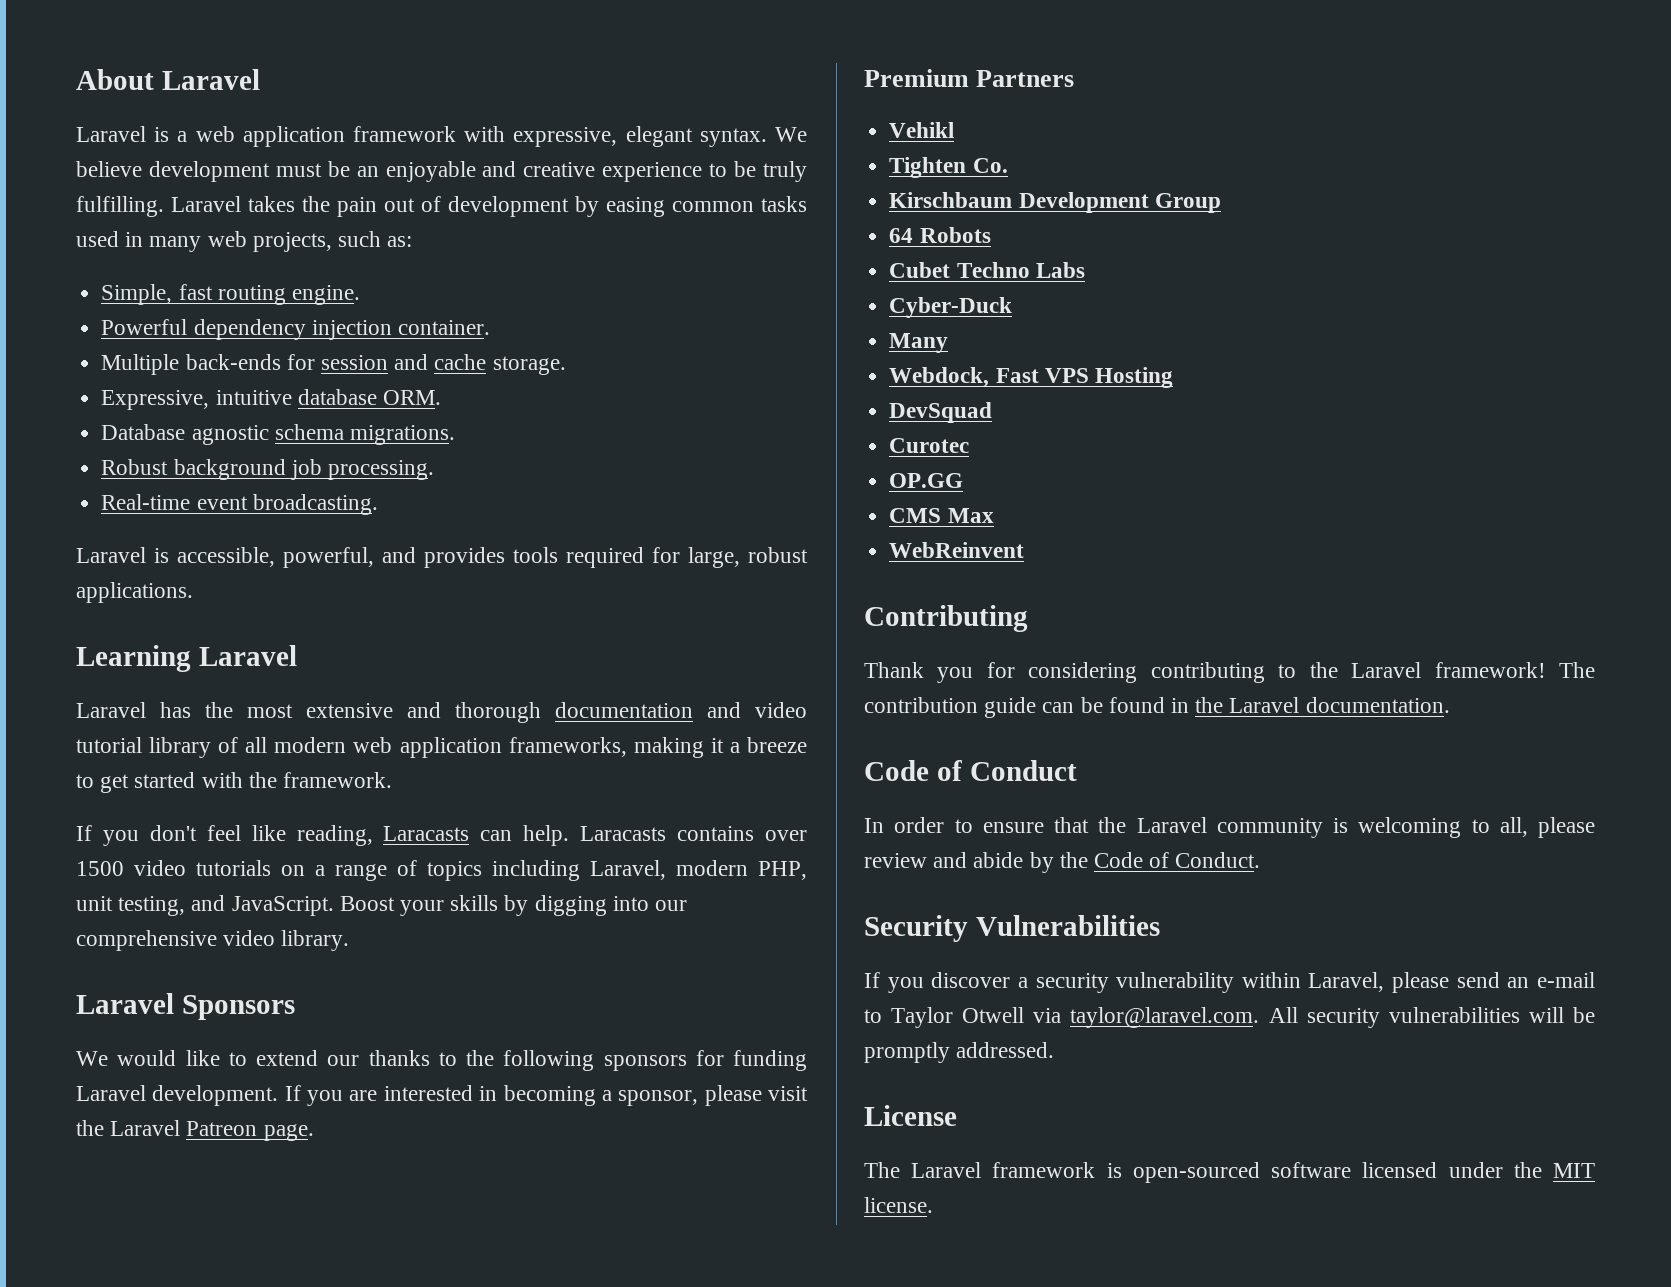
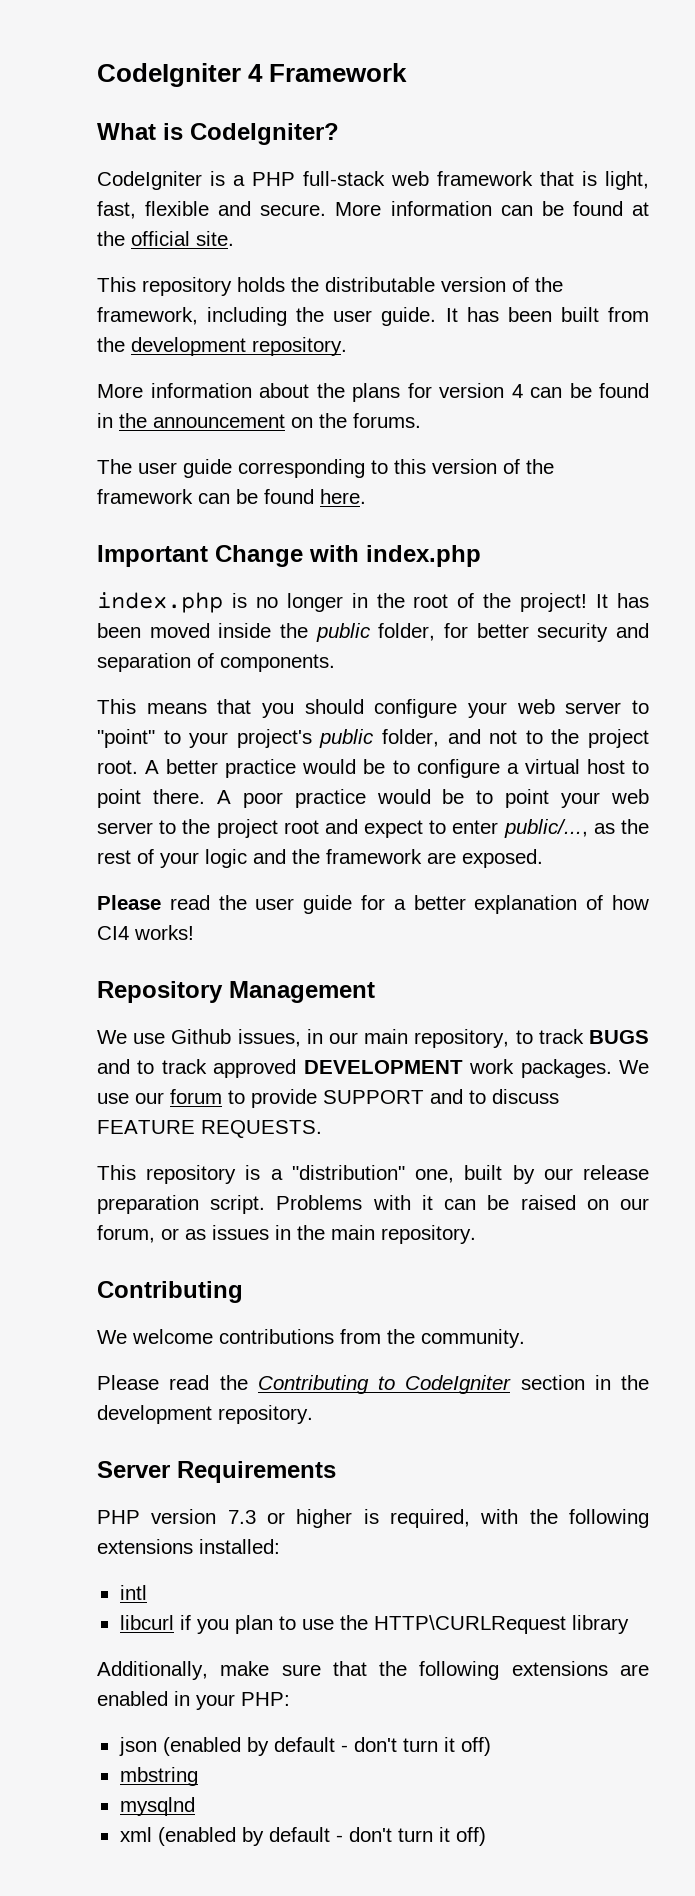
[76,69,260,90] [76,126,808,147] [76,161,807,182] [76,196,807,217] [76,231,413,252] [101,284,360,305] [101,319,490,340] [101,354,566,375] [101,389,441,410] [101,424,455,445] [101,459,434,480] [101,494,378,515] [76,547,808,568] [76,582,193,603] [76,645,297,672] [76,702,807,723] [76,737,807,758] [76,772,393,793] [76,825,807,846] [76,860,807,881] [76,895,688,916] [76,930,350,951] [76,993,295,1020] [76,1050,807,1071] [76,1085,808,1106] [76,1120,314,1141] [864,69,1075,87] [889,122,955,138] [889,157,1008,178] [889,192,1221,213] [889,227,991,243] [889,262,1085,278] [889,297,1013,318] [889,333,949,353] [889,367,1173,388] [889,402,993,423] [889,438,970,453] [889,473,964,488] [889,508,994,523] [889,542,1025,558] [864,605,1028,632] [864,662,1595,683] [864,697,1037,718] About Laravel // Laravel is a web application framework with expressive, elegant syntax. We believe development must be an enjoyable and creative experience to be truly fulfilling. Laravel takes the pain out of development by easing common tasks used in many web projects, such as: // Simple, fast routing engine. // Powerful dependency injection container. // Multiple back-ends for session and cache storage. // Expressive, intuitive database ORM. // Database agnostic schema migrations. // Robust background job processing. // Real-time event broadcasting. // Laravel is accessible, powerful, and provides tools required for large, robust applications. // Learning Laravel // Laravel has the most extensive and thorough documentation and video tutorial library of all modern web application frameworks, making it a breeze to get started with the framework. // If you don't feel like reading, Laracasts can help. Laracasts contains over 1500 video tutorials on a range of topics including Laravel, modern PHP, unit testing, and JavaScript. Boost your skills by digging into our comprehensive video library. // Laravel Sponsors // We would like to extend our thanks to the following sponsors for funding Laravel development. If you are interested in becoming a sponsor, please visit the Laravel Patreon page. // Premium Partners // Vehikl // Tighten Co. // Kirschbaum Development Group // 64 Robots // Cubet Techno Labs // Cyber-Duck // Many // Webdock, Fast VPS Hosting // DevSquad // Curotec // OP.GG // CMS Max // WebReinvent // Contributing // Thank you for considering contributing to the Laravel framework! The contribution guide -> [97,63,408,87] [97,123,339,145] [97,171,649,190] [97,201,649,219] [97,231,234,246] [97,277,563,296] [97,307,649,326] [97,337,347,356] [97,383,523,402] CodeIgniter 4 Framework // What is CodeIgniter? // CodeIgniter is a PHP full-stack web framework that is light, fast, flexible and secure. More information can be found at the official site. // This repository holds the distributable version of the framework, including the user guide. It has been built from the development repository. // More information about the plans for version 4
[1229,697,1450,713] [864,760,1077,781] [864,817,1595,838] [864,852,1261,873] [864,915,1160,942] [864,972,1595,993] [864,1007,1595,1028] [864,1042,1055,1063] [864,1105,957,1126] [864,1162,1595,1183] [864,1197,933,1213] Laravel documentation. // Code of Conduct // In order to ensure that the Laravel community is welcoming to all, please review and abide by the Code of Conduct. // Security Vulnerabilities // If you discover a security vulnerability within Laravel, please send an e-mail to Taylor Otwell via taylor@laravel.com. All security vulnerabilities will be promptly addressed. // License // The Laravel framework is open-sourced software licensed under the MIT license. -> [153,413,421,428] [97,459,554,478] [97,489,366,504] [97,545,481,567] [97,592,650,613] [97,623,649,642] [97,653,335,672] [97,699,649,718] [97,729,650,748] [97,759,649,778] [97,789,649,808] [97,819,649,838] [97,849,543,868] [97,895,649,914] [97,925,194,940] [97,981,375,1003] [97,1029,649,1048] [97,1059,649,1078] [97,1089,559,1108] [97,1120,322,1138] [97,1165,649,1184] [97,1195,649,1214] [97,1225,476,1244] [97,1281,243,1303] [97,1329,525,1348] [97,1375,649,1394] [97,1405,313,1424] [97,1461,336,1483] [97,1509,649,1528] [97,1539,280,1554] [119,1585,147,1600] [119,1615,629,1634] [97,1661,649,1680] [97,1691,290,1710] [118,1737,491,1756] [119,1767,198,1786] [119,1797,195,1816] [119,1827,486,1846] announcement on the forums. // The user guide corresponding to this version of the framework can be found here. // Important Change with index.php // index.php is no longer in the root of the project! It has been moved inside the public folder, for better security and separation of components. // This means that you should configure your web server to "point" to your project's public folder, and not to the project root. A better practice would be to configure a virtual host to point there. A poor practice would be to point your web server to the project root and expect to enter public/..., as the rest of your logic and the framework are exposed. // Please read the user guide for a better explanation of how CI4 works! // Repository Management // We use Github issues, in our main repository, to track BUGS and to track approved DEVELOPMENT work packages. We use our forum to provide SUPPORT and to discuss FEATURE REQUESTS. // This repository is a "distribution" one, built by our release preparation script. Problems with it can be raised on our forum, or as issues in the main repository. // Contributing // We welcome contributions from the community. // Please read the Contributing to CodeIgniter section in the development repository. // Server Requirements // PHP version 7.3 or higher is required, with the following extensions installed: // intl // libcurl if you plan to use the HTTP\CURLRequest library // Additionally, make sure that the following extensions are enabled in your PHP: // json (enabled by default - don't turn it off) // mbstring // mysqlnd // xml (enabled by default - don't turn it off)

